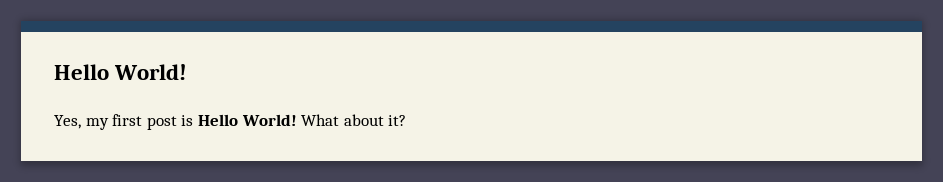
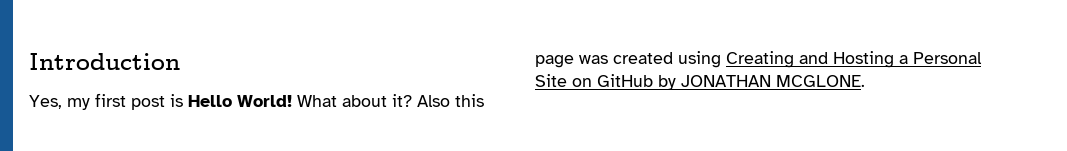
[54,64,188,80] Hello World! -> [29,53,180,70] Introduction
(407, 120) none -> [417,94,484,107] [535,51,982,68] [535,74,865,90] Also this page was created using Creating and Hosting a Personal Site on GitHub by JONATHAN MCGLONE.

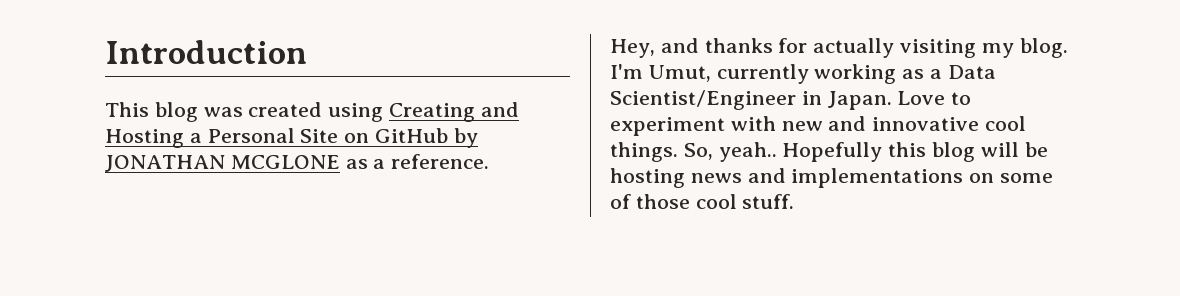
[29,93,484,110] [535,55,574,68] Yes, my first post is Hello World! What about it? Also this page -> [105,102,198,122] This blog
[776,75,865,87] MCGLONE. -> [230,154,490,169] [610,38,1068,58] [610,64,996,84] [610,90,972,110] [610,116,1027,136] [610,142,1048,162] [610,168,1054,188] [610,194,795,209] MCGLONE as a reference. // Hey, and thanks for actually visiting my blog. I'm Umut, currently working as a Data Scientist/Engineer in Japan. Love to experiment with new and innovative cool things. So, yeah.. Hopefully this blog will be hosting news and implementations on some of those cool stuff.

